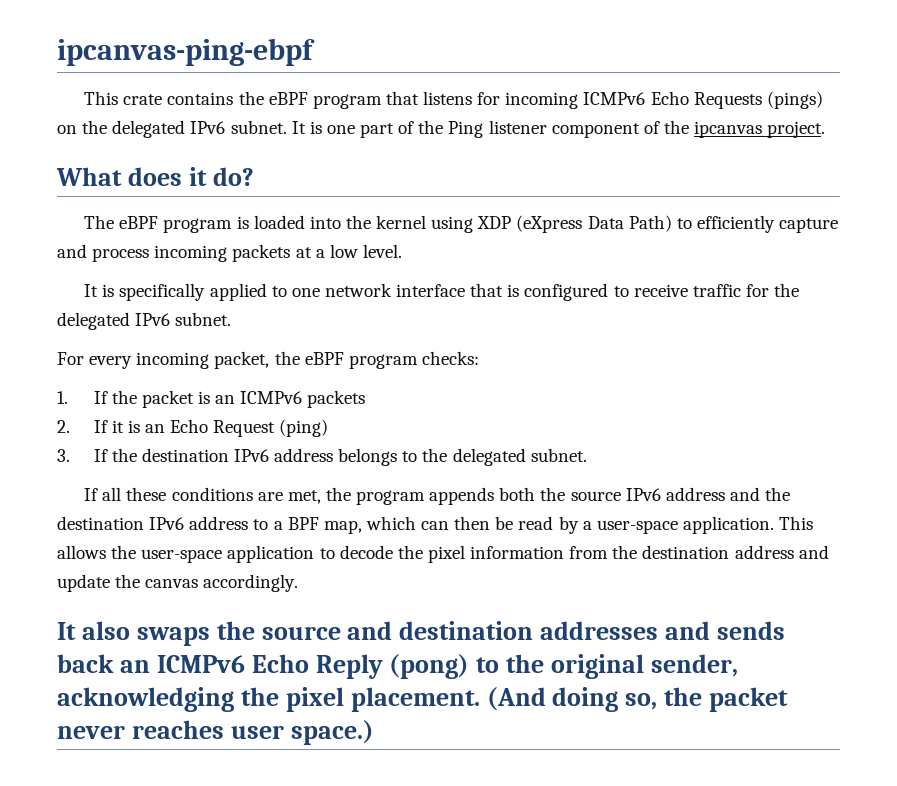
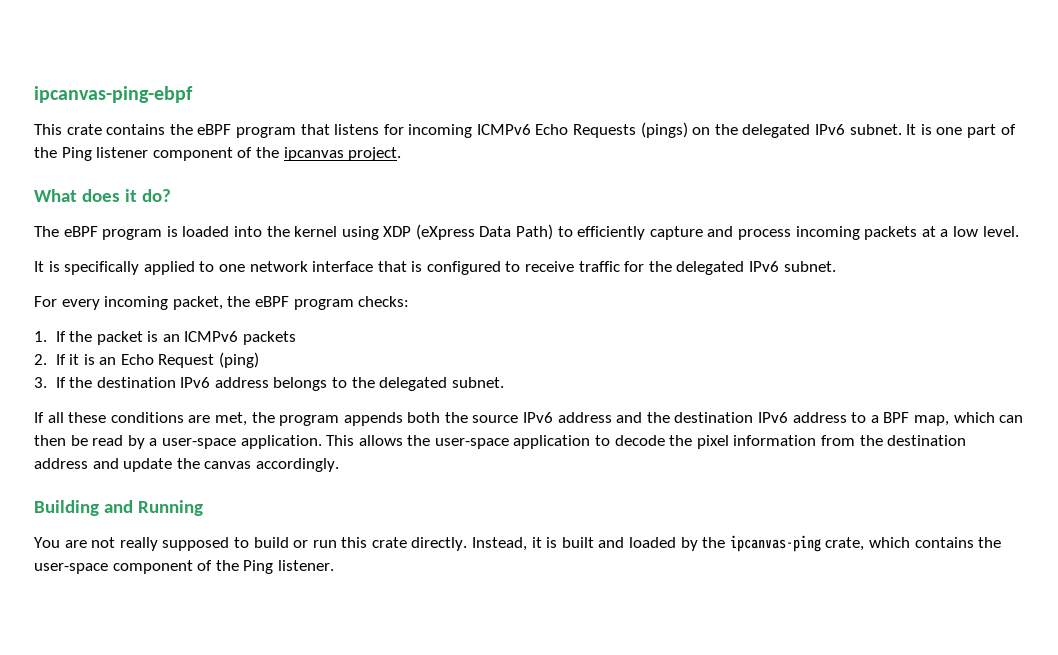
[57,621,785,646] [57,654,738,679] [57,687,789,712] [57,720,374,745] It also swaps the source and destination addresses and sends back an ICMPv6 Echo Reply (pong) to the original sender, acknowledging the pixel placement. (And doing so, the packet never reaches user space.) -> [34,500,203,516] [34,535,1002,552] [34,560,334,574] Building and Running // You are not really supposed to build or run this crate directly. Instead, it is built and loaded by the ipcanvas-ping crate, which contains the user-space component of the Ping listener.

